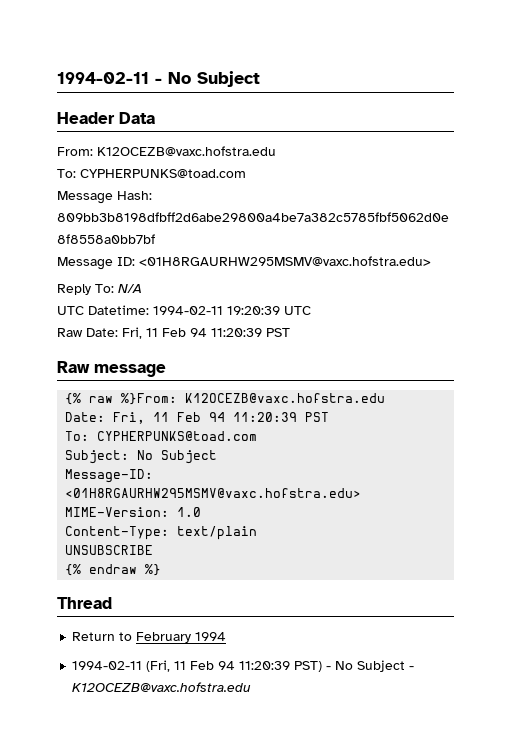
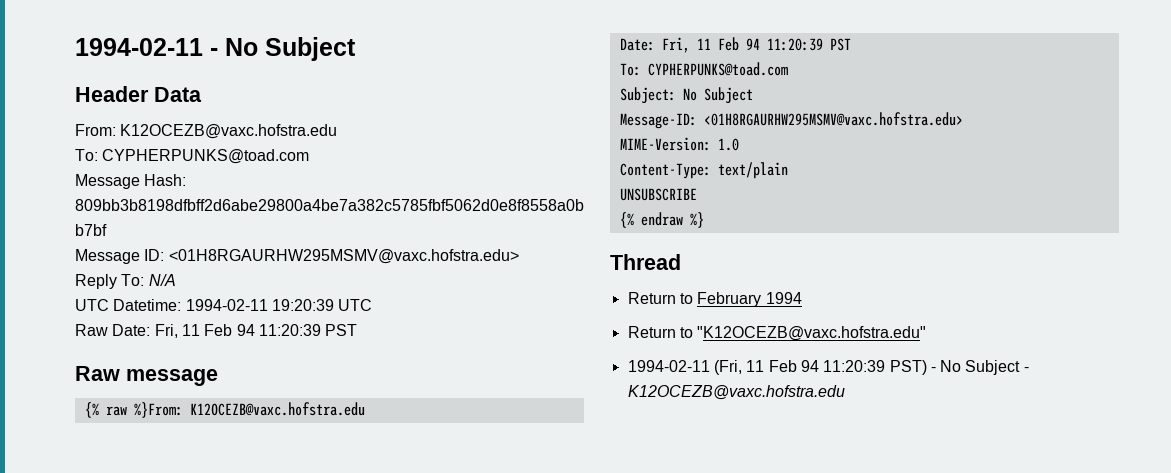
(227, 636) none -> [627,326,927,341] // Return to "K12OCEZB@vaxc.hofstra.edu"

